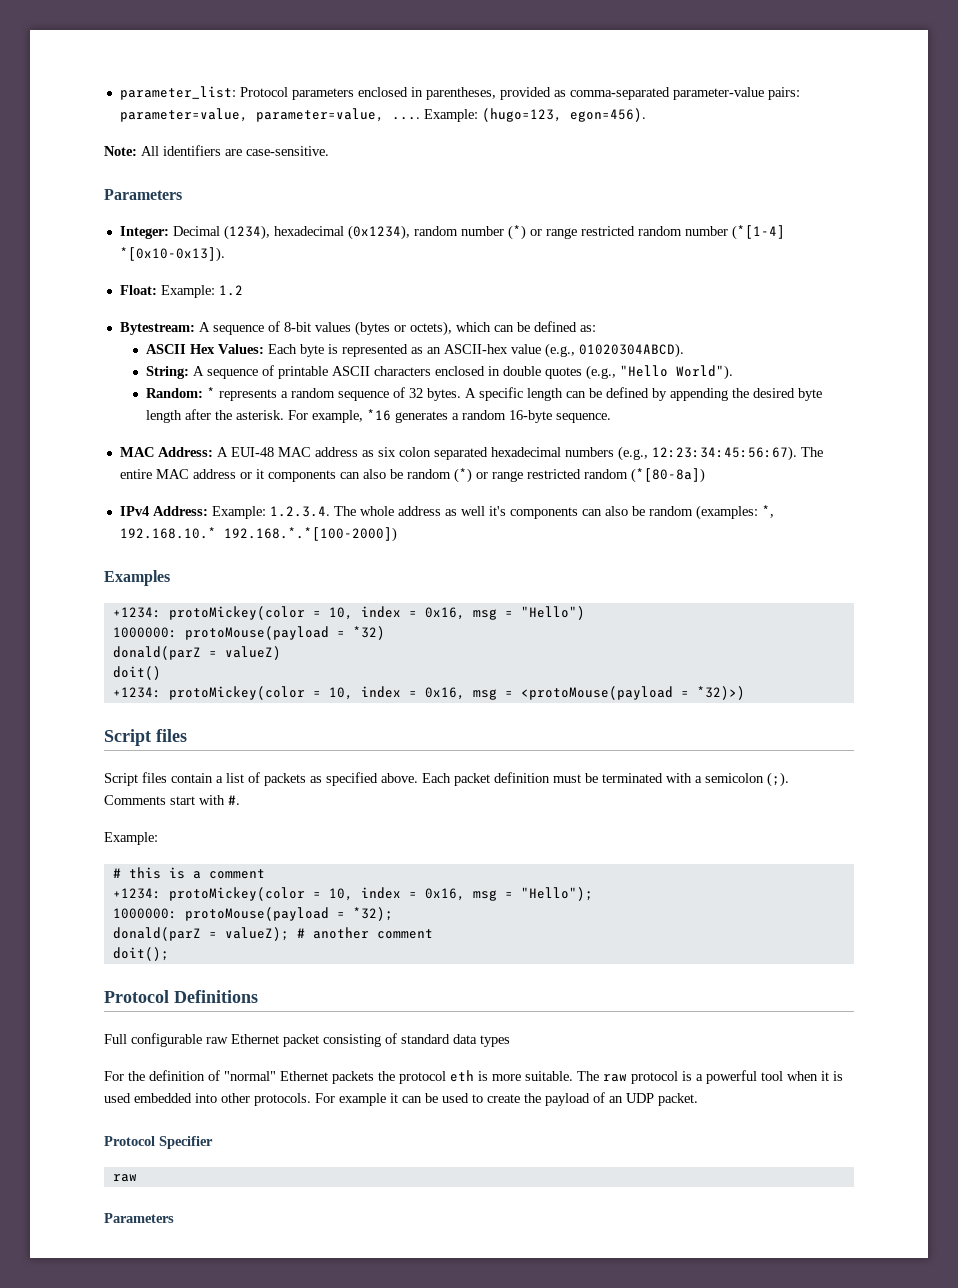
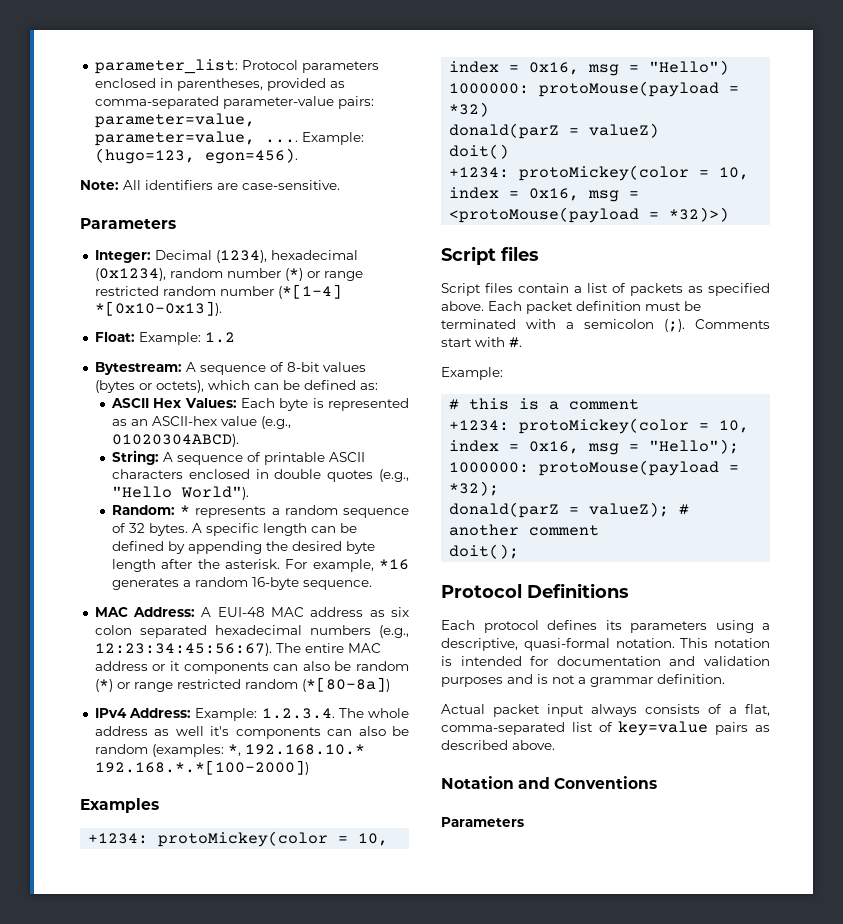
[104,1033,510,1047] [104,1070,843,1084] [104,1092,698,1106] [104,1136,213,1149] [112,1174,137,1182] Full configurable raw Ethernet packet consisting of standard data types // For the definition of "normal" Ethernet packets the protocol eth is more suitable. The raw protocol is a powerful tool when it is used embedded into other protocols. For example it can be used to create the payload of an UDP packet. // Protocol Specifier // raw -> [441,620,770,633] [441,638,770,651] [441,656,770,666] [441,674,725,687] [441,704,770,717] [441,721,770,736] [441,740,555,750] [441,776,658,789] Each protocol defines its parameters using a descriptive, quasi-formal notation. This notation is intended for documentation and validation purposes and is not a grammar definition. // Actual packet input always consists of a flat, comma-separated list of key=value pairs as described above. // Notation and Conventions

